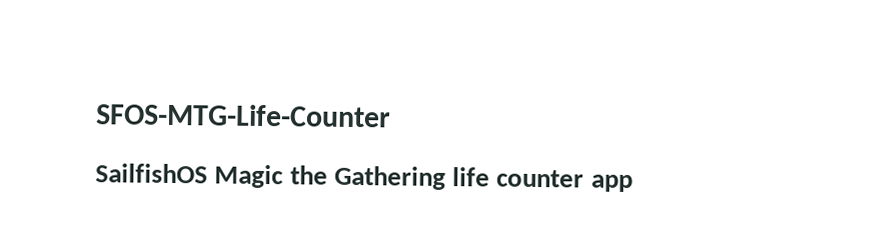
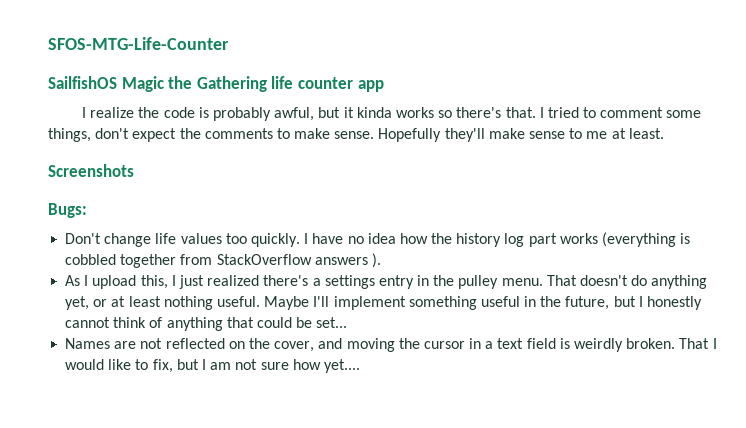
(633, 183) none -> [82,107,702,121] [48,128,664,142] [48,164,134,177] [48,203,87,218] [65,232,691,247] [65,253,381,268] [65,275,708,289] [65,296,703,310] [65,317,348,331] [65,338,717,352] [65,359,360,373] // I realize the code is probably awful, but it kinda works so there's that. I tried to comment some things, don't expect the comments to make sense. Hopefully they'll make sense to me at least. // Screenshots // Bugs: // Don't change life values too quickly. I have no idea how the history log part works (everything is cobbled together from StackOverflow answers ). // As I upload this, I just realized there's a settings entry in the pulley menu. That doesn't do anything yet, or at least nothing useful. Maybe I'll implement something useful in the future, but I honestly cannot think of anything that could be set... // Names are not reflected on the cover, and moving the cursor in a text field is weirdly broken. That I would like to fix, but I am not sure how yet....

